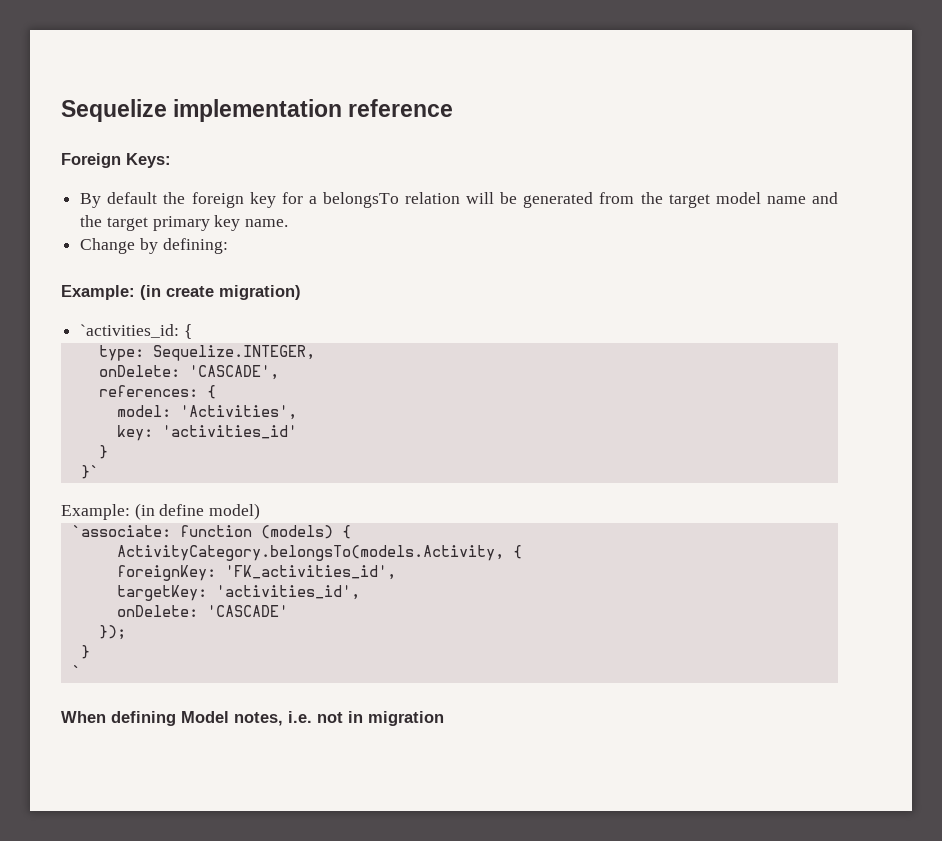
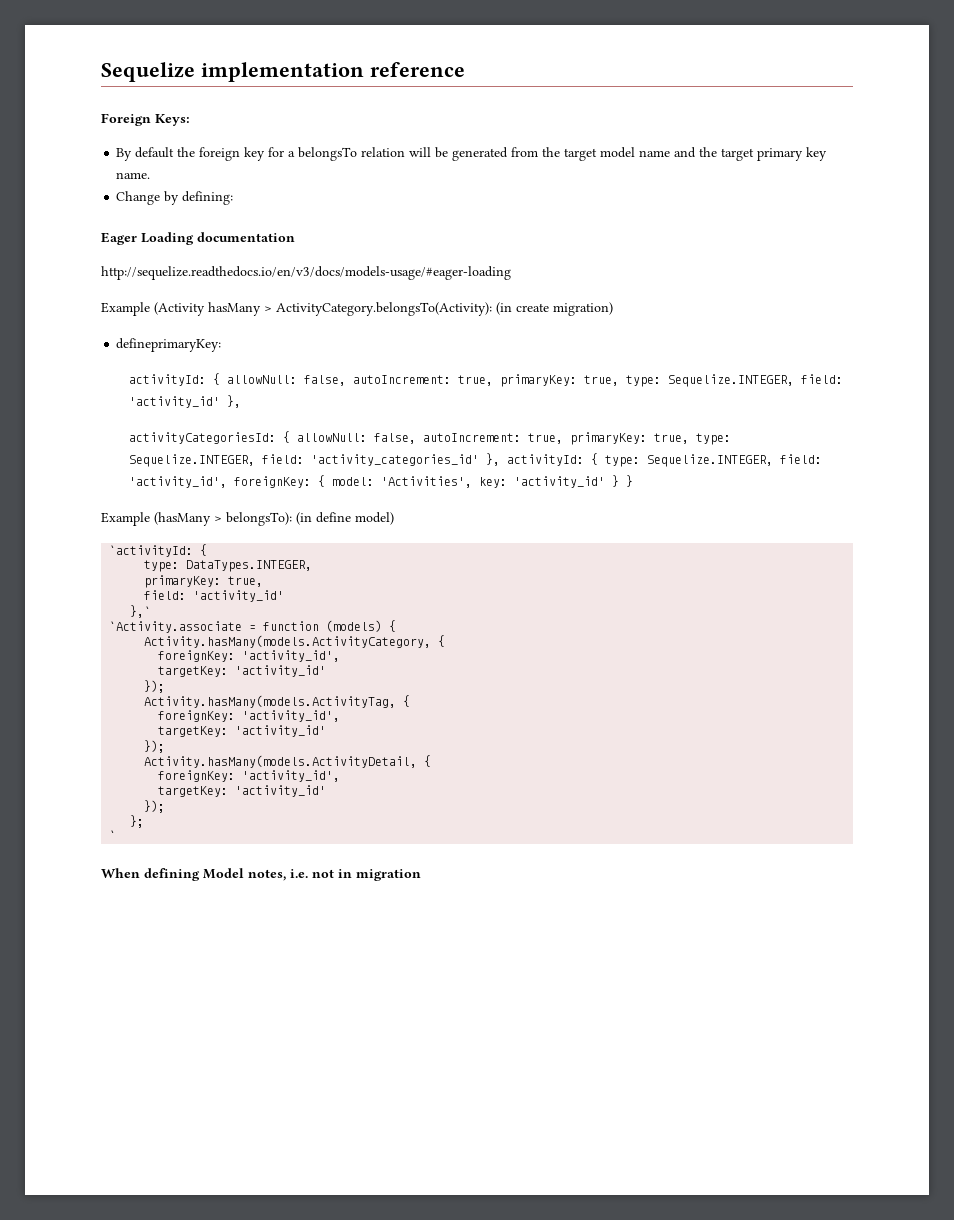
[61,285,135,300] Example: -> [101,232,295,245] [101,266,511,280] [101,302,492,316] Eager Loading documentation // http://sequelize.readthedocs.io/en/v3/docs/models-usage/#eager-loading // Example (Activity hasMany > ActivityCategory.belongsTo(Activity):
[80,324,192,339] [98,345,315,361] [98,365,279,380] [98,385,216,399] [116,405,297,420] [116,425,297,441] [98,445,108,459] [80,465,99,479] [61,503,261,520] [71,525,171,537] `activities_id: { // type: Sequelize.INTEGER, // onDelete: 'CASCADE', // references: { // model: 'Activities', // key: 'activities_id' // } // }` // Example: (in define model) // `associate: -> [116,338,222,352] [128,373,843,387] [128,395,241,408] [128,431,731,445] [128,453,822,467] [128,475,633,488] [101,512,394,526] [109,544,208,557] [144,560,313,572] [144,575,264,588] [144,590,285,602] [130,605,152,618] [109,621,257,633] defineprimaryKey: // activityId: { allowNull: false, autoIncrement: true, primaryKey: true, type: Sequelize.INTEGER, field: 'activity_id' }, // activityCategoriesId: { allowNull: false, autoIncrement: true, primaryKey: true, type: Sequelize.INTEGER, field: 'activity_categories_id' }, activityId: { type: Sequelize.INTEGER, field: 'activity_id', foreignKey: { model: 'Activities', key: 'activity_id' } } // Example (hasMany > belongsTo): (in define model) // `activityId: { // type: DataTypes.INTEGER, // primaryKey: true, // field: 'activity_id' // },` // `Activity.associate =
[116,545,522,561] [116,565,396,581] [116,585,360,601] [116,605,288,617] [98,625,126,640] [80,645,90,659] ActivityCategory.belongsTo(models.Activity, { // foreignKey: 'FK_activities_id', // targetKey: 'activities_id', // onDelete: 'CASCADE' // }); // } -> [144,635,446,648] [158,650,341,662] [158,665,327,677] [144,680,166,693] [144,695,411,708] [158,710,341,722] [158,725,327,737] [144,740,166,753] [144,755,432,768] [158,770,341,782] [158,785,327,797] [144,800,166,813] [130,815,145,828] Activity.hasMany(models.ActivityCategory, { // foreignKey: 'activity_id', // targetKey: 'activity_id' // }); // Activity.hasMany(models.ActivityTag, { // foreignKey: 'activity_id', // targetKey: 'activity_id' // }); // Activity.hasMany(models.ActivityDetail, { // foreignKey: 'activity_id', // targetKey: 'activity_id' // }); // };

